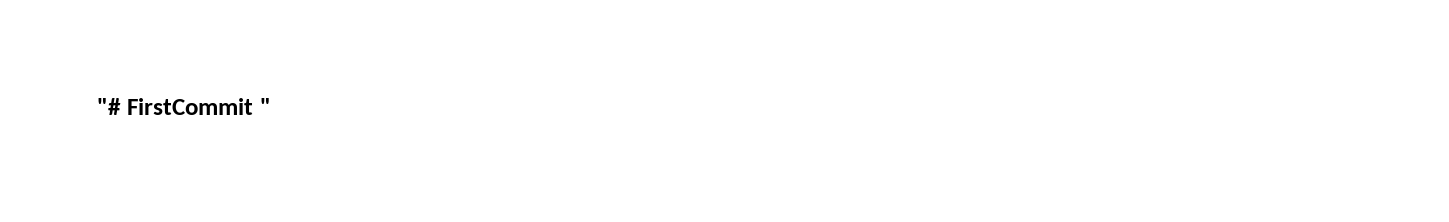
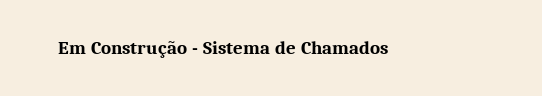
[97,98,271,115] "# FirstCommit " -> [58,41,388,58] Em Construção - Sistema de Chamados

